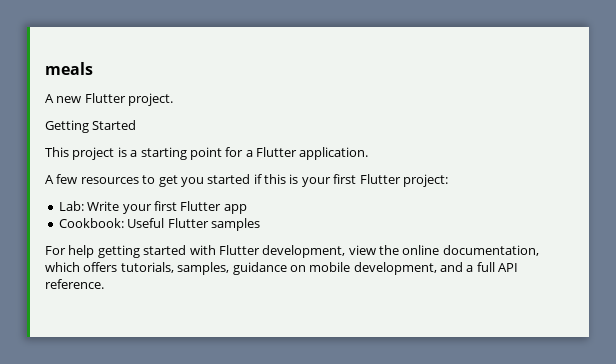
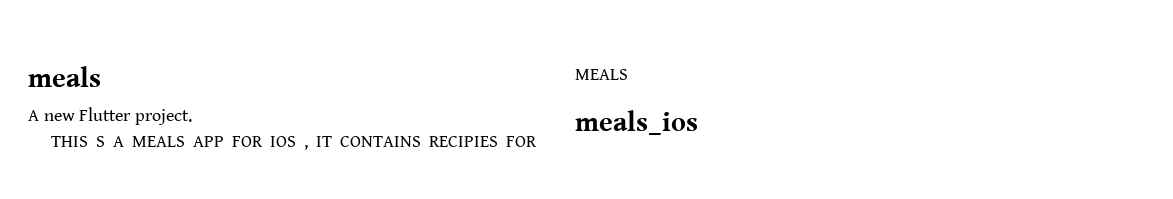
[45,120,137,133] [45,147,369,160] [45,174,448,187] [58,201,247,214] [58,218,260,231] [45,245,539,258] [45,262,519,275] [45,279,104,289] Getting Started // This project is a starting point for a Flutter application. // A few resources to get you started if this is your first Flutter project: // Lab: Write your first Flutter app // Cookbook: Useful Flutter samples // For help getting started with Flutter development, view the online documentation, which offers tutorials, samples, guidance on mobile development, and a full API reference. -> [50,136,537,150] [575,69,628,80] [575,110,698,135] THIS S A MEALS APP FOR IOS , IT CONTAINS RECIPIES FOR MEALS // meals_ios

